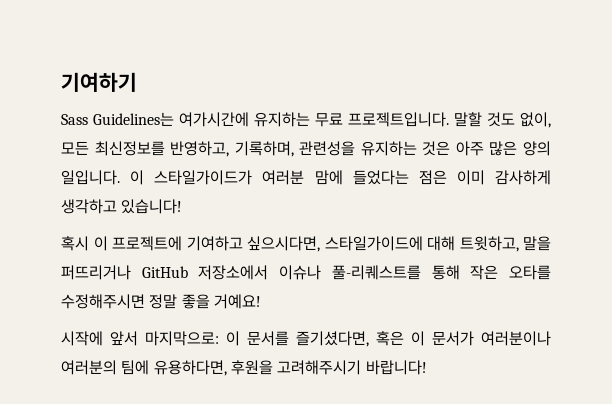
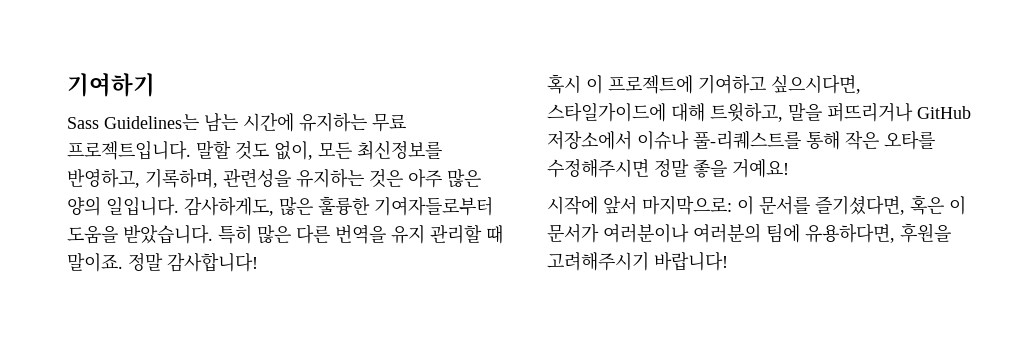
[179,112,249,127] 여가시간에 -> [204,113,294,132] 남는 시간에
[130,170,551,185] [61,199,183,214] 이 스타일가이드가 여러분 맘에 들었다는 점은 이미 감사하게 생각하고 있습니다! -> [184,196,493,216] [67,224,503,244] [67,252,258,272] 감사하게도, 많은 훌륭한 기여자들로부터 도움을 받았습니다. 특히 많은 다른 번역을 유지 관리할 때 말이죠. 정말 감사합니다!

